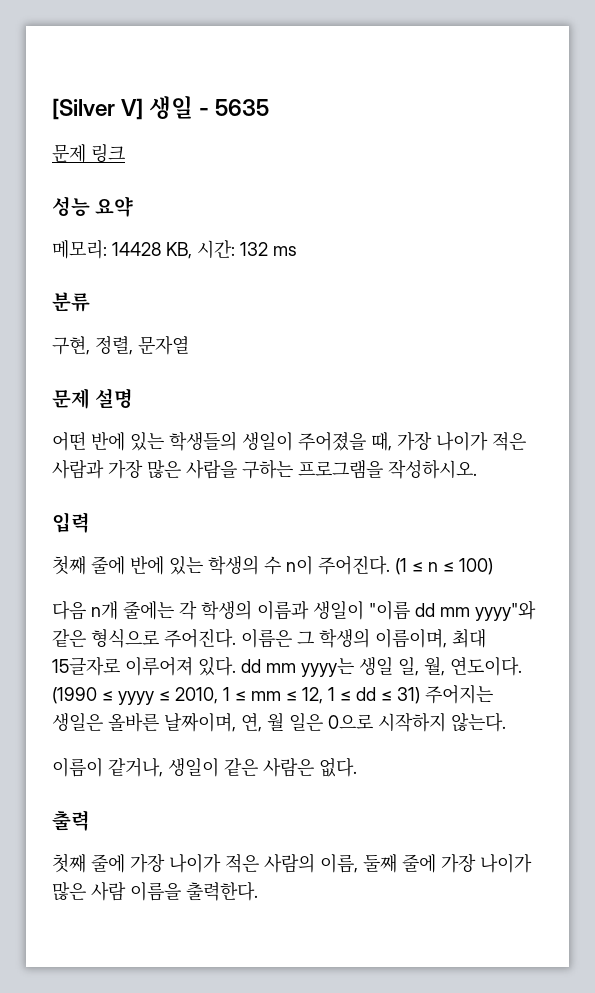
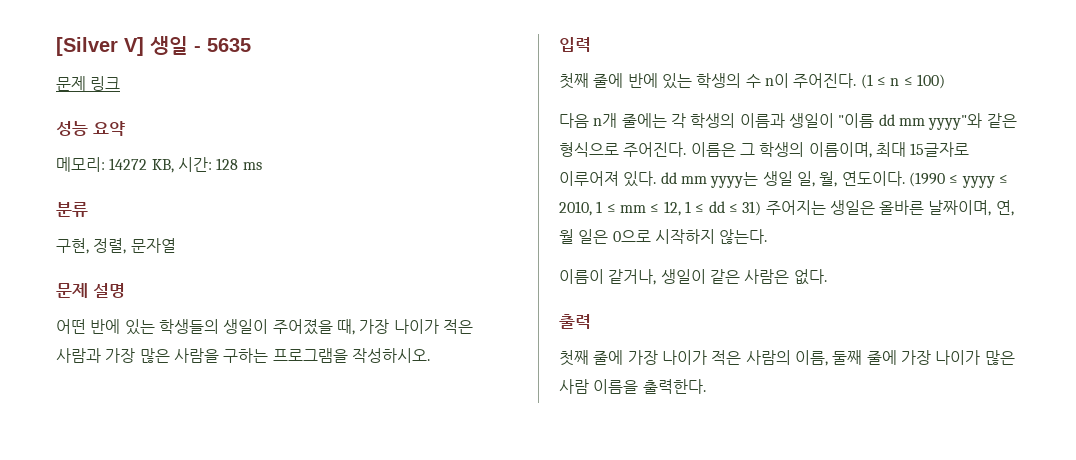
[112,242,161,256] 14428 -> [109,158,148,170] 14272
[240,242,268,256] 132 -> [216,158,239,170] 128

